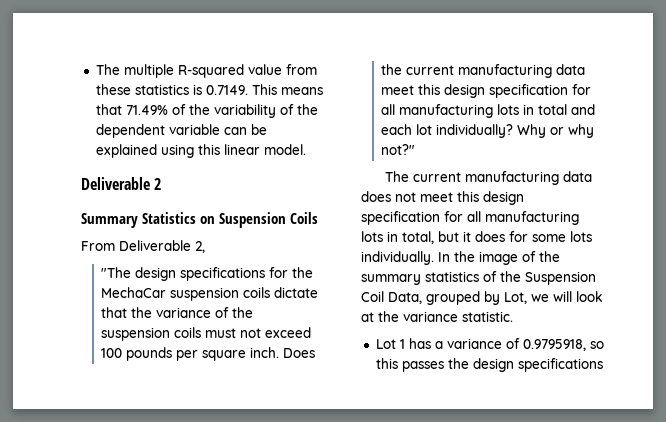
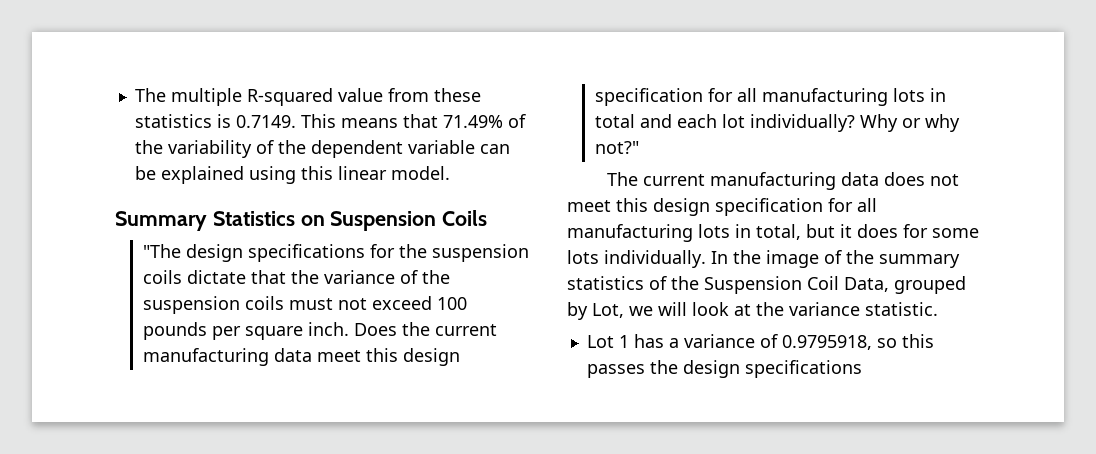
[81,177,162,190] // Deliverable 2 -> (450, 173) none
[81,240,205,253] // From Deliverable 2, -> (488, 218) none
[100,287,166,298] MechaCar -> (427, 251) none

